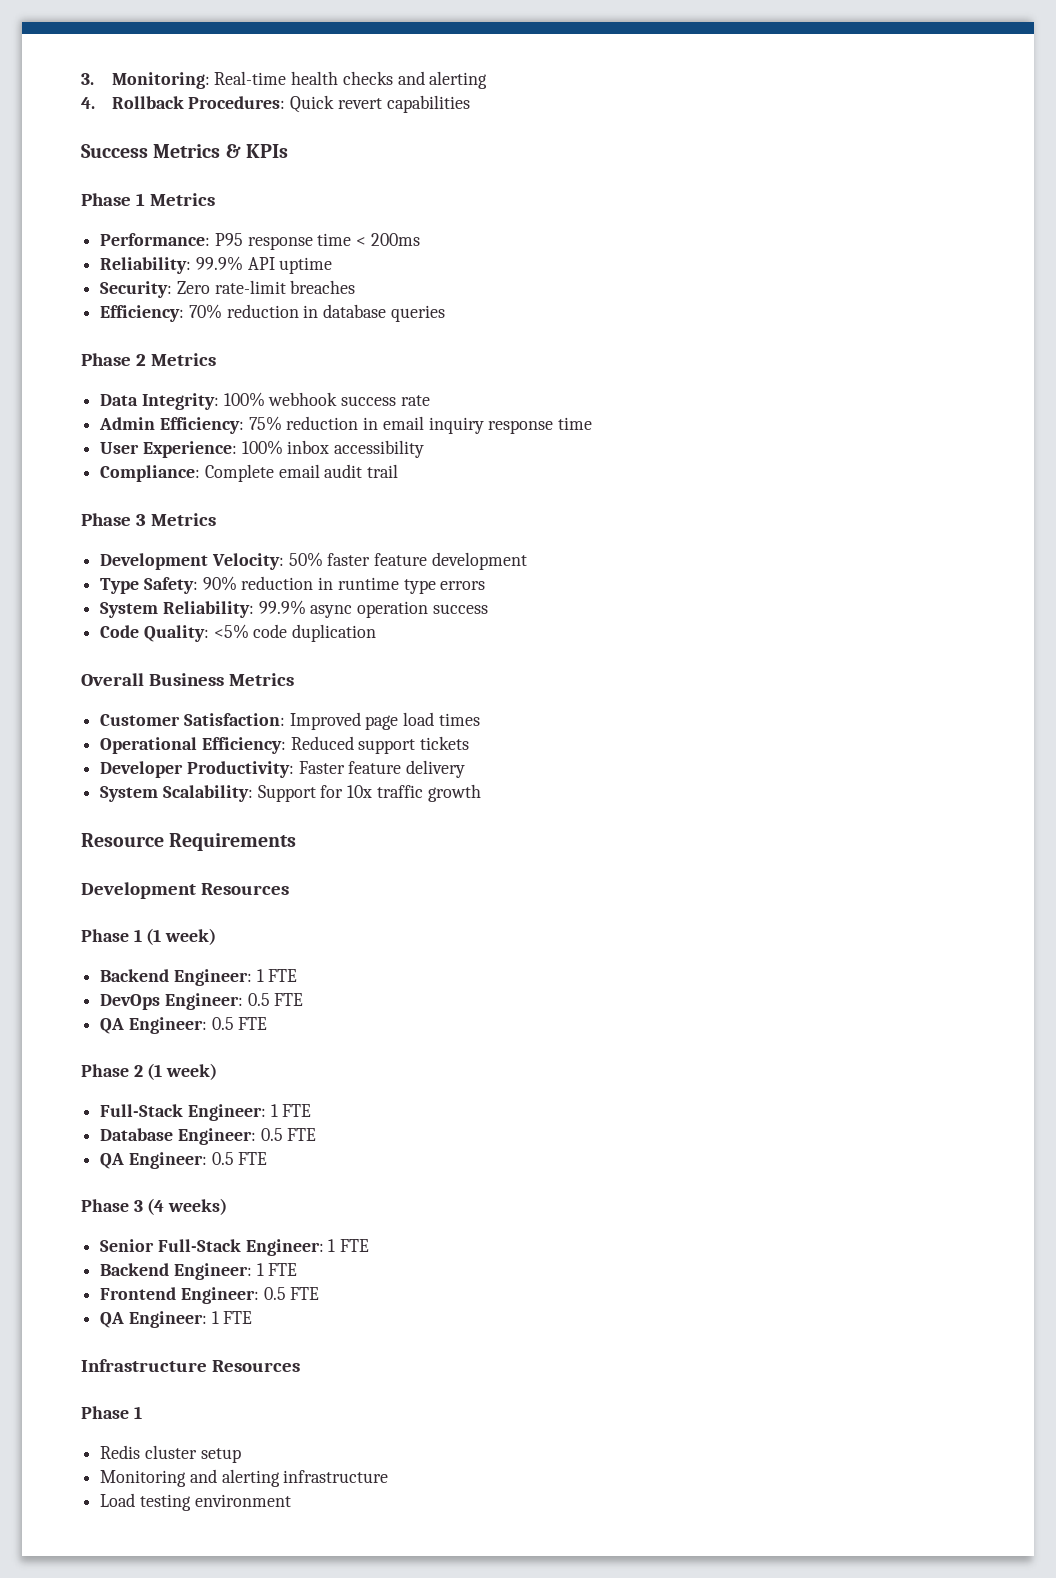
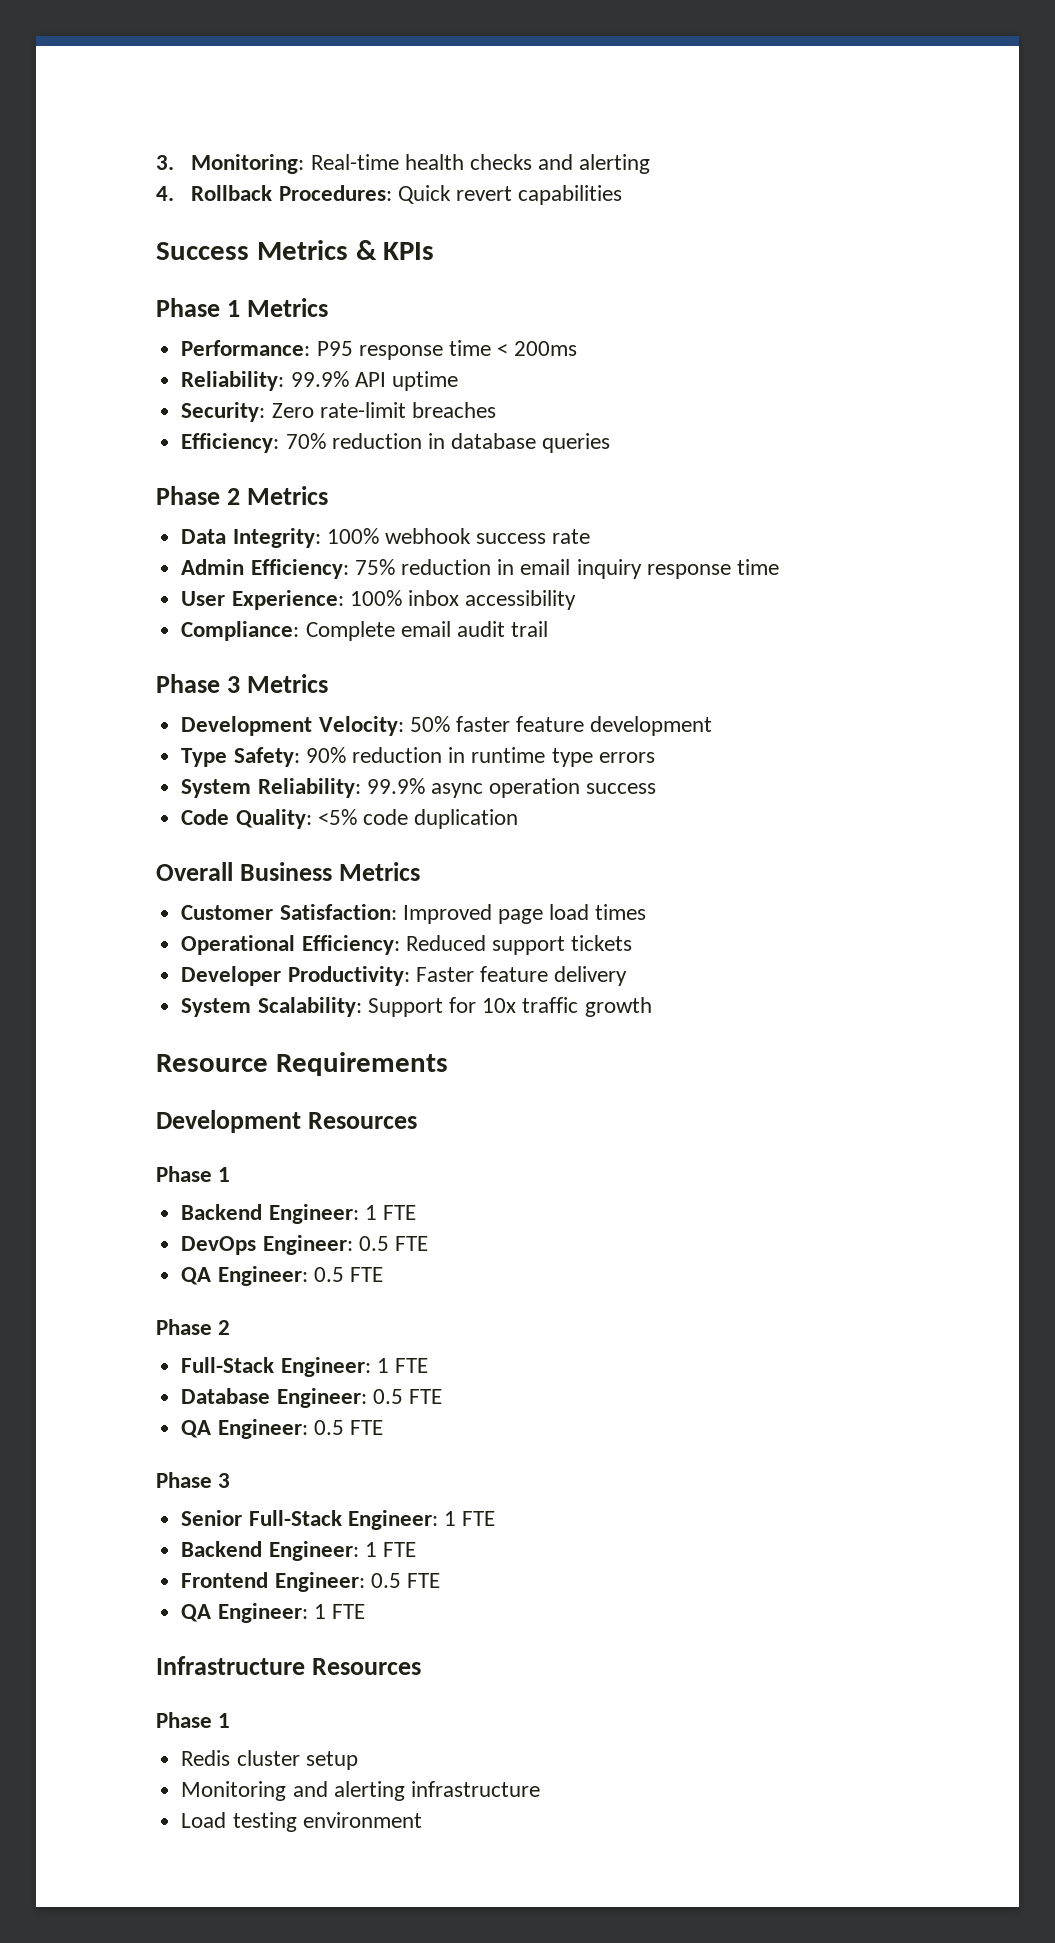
[146,928,217,945] (1 week) -> (231, 1174) none
[147,1063,218,1080] (1 week) -> (231, 1327) none
[147,1198,228,1215] (4 weeks) -> (231, 1480) none

